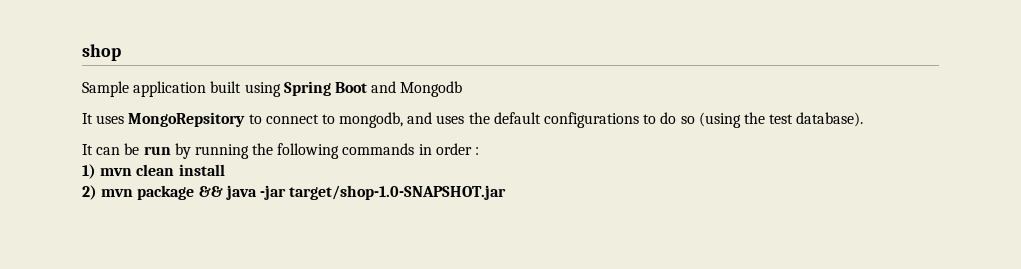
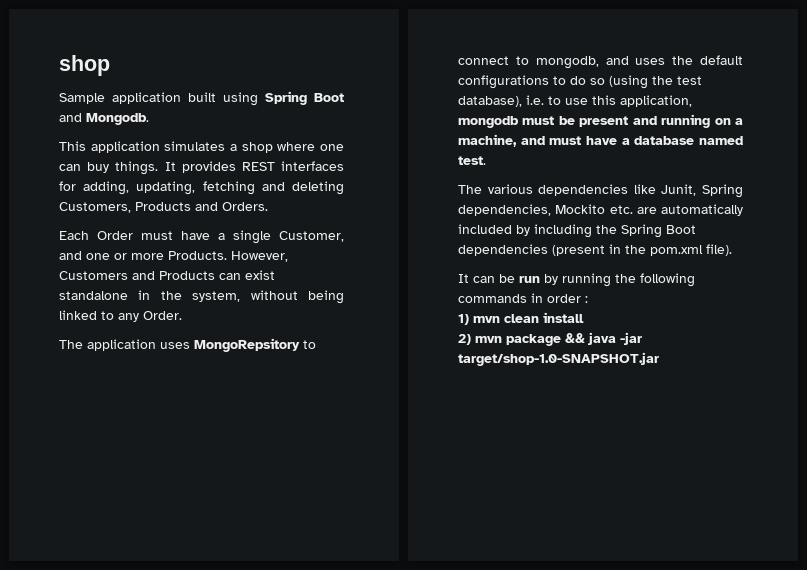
[400,81,463,97] [82,113,93,124] Mongodb // It -> [86,113,149,125] [59,141,344,153] [59,161,344,175] [59,181,344,195] [59,202,268,213] [59,230,344,244] [59,251,288,262] [59,270,275,280] [59,290,344,304] [59,310,182,322] [59,339,156,351] Mongodb. // This application simulates a shop where one can buy things. It provides REST interfaces for adding, updating, fetching and deleting Customers, Products and Orders. // Each Order must have a single Customer, and one or more Products. However, Customers and Products can exist standalone in the system, without being linked to any Order. // The application
[796,112,864,127] database). -> [458,95,692,107] [458,114,743,128] [458,134,743,147] [458,156,486,165] [458,184,743,198] [458,204,743,216] [458,224,696,238] [458,244,732,256] database), i.e. to use this application, mongodb must be present and running on a machine, and must have a database named test. // The various dependencies like Junit, Spring dependencies, Mockito etc. are automatically included by including the Spring Boot dependencies (present in the pom.xml file).

